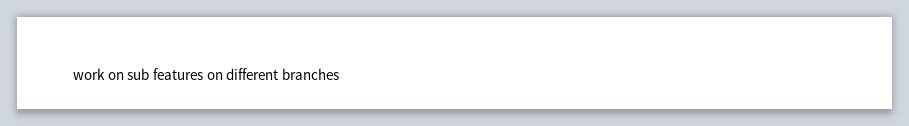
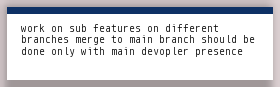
(339, 74) none -> [75,35,255,45] [21,47,243,57] merge to main branch should be done only with main devopler presence

